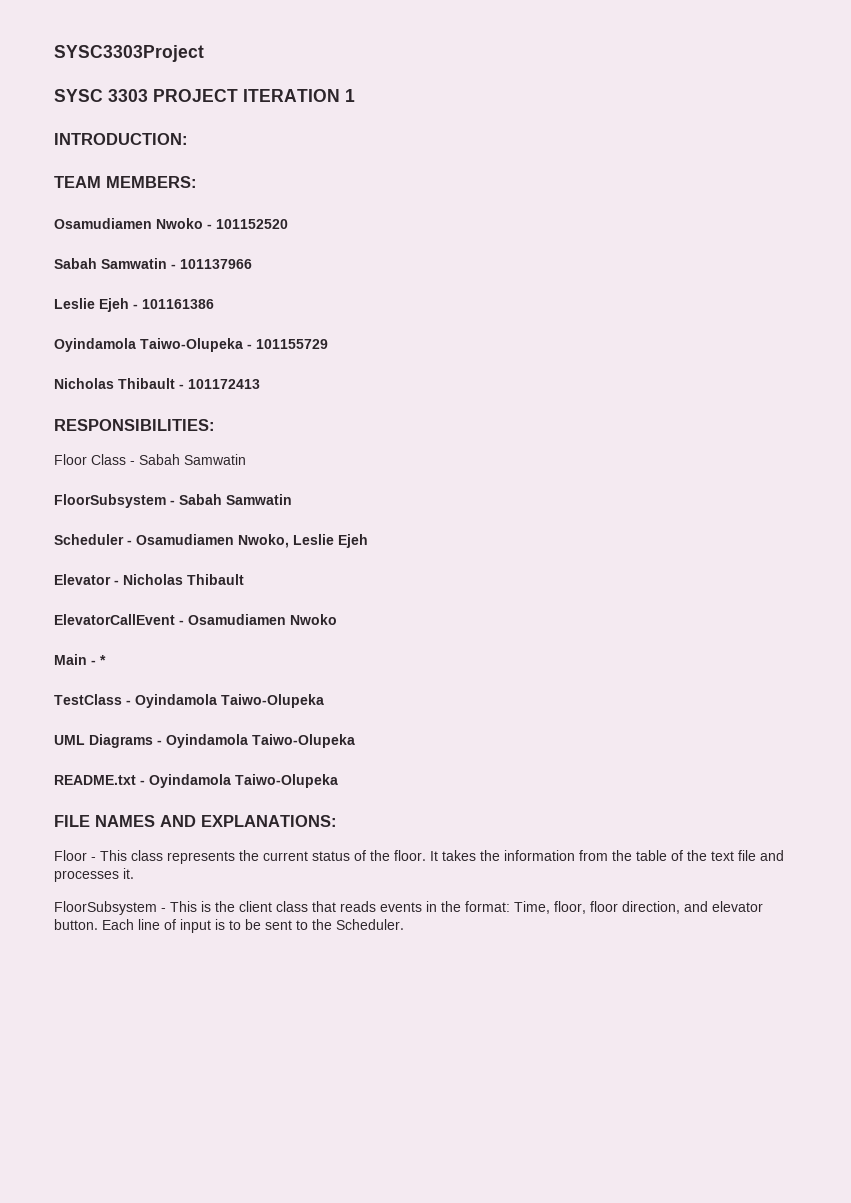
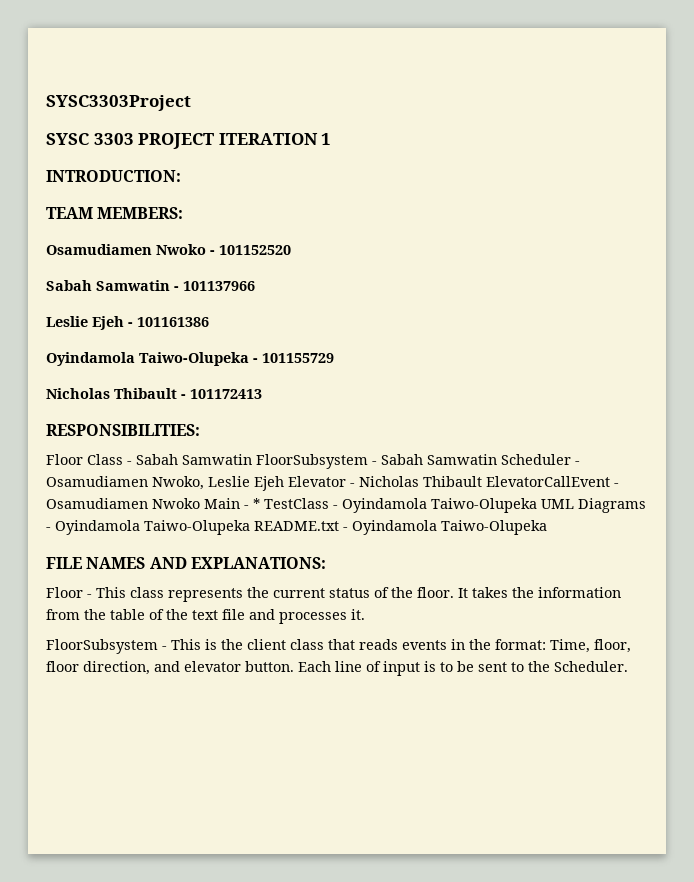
(246, 459) // -> (252, 459) none
(292, 499) // -> (497, 459) none
(368, 541) // -> (284, 483) none
(244, 579) // -> (482, 481) none
(337, 619) // -> (200, 503) none
(106, 660) // -> (260, 503) none
(324, 701) // -> (537, 505) none
(355, 741) // -> (250, 527) none

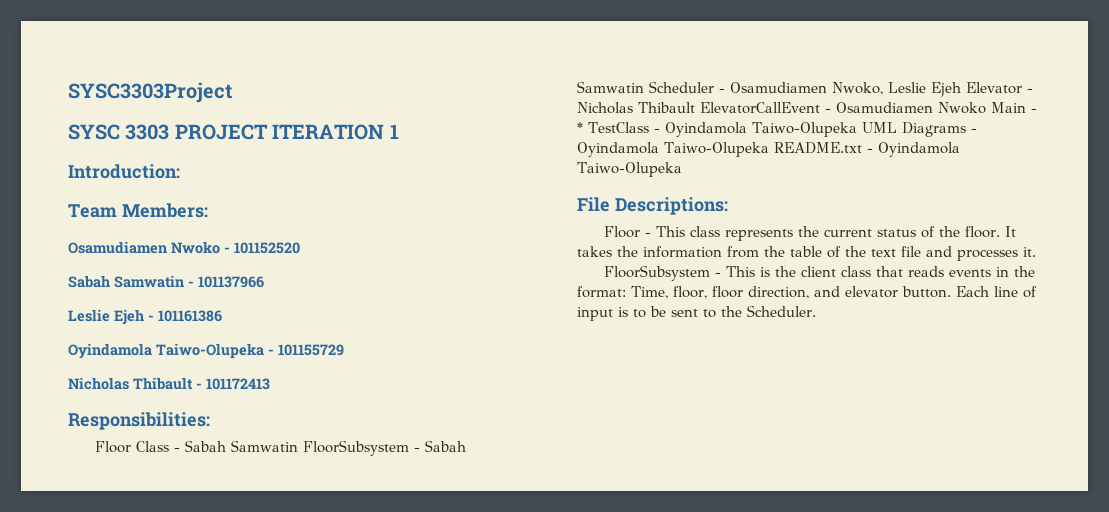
[46,170,181,182] [46,207,184,219] INTRODUCTION: // TEAM MEMBERS: -> [68,164,180,179] [68,203,208,218] Introduction: // Team Members:
[46,424,200,436] RESPONSIBILITIES: -> [68,412,210,430] Responsibilities:
[46,557,326,569] FILE NAMES AND EXPLANATIONS: -> [577,197,728,215] File Descriptions:

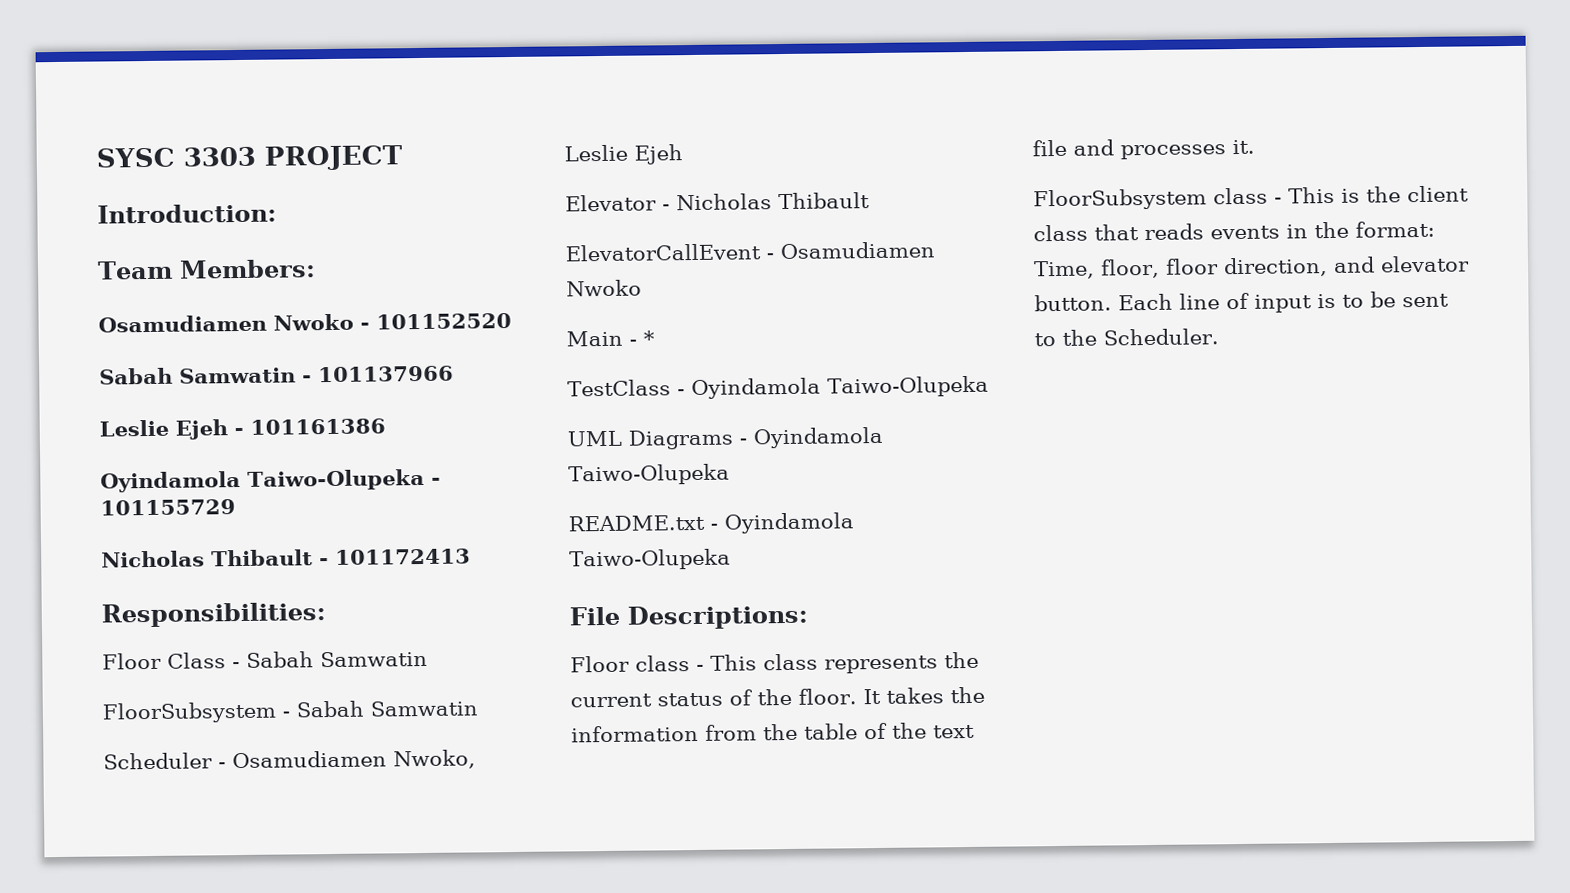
[68,82,232,103] SYSC3303Project // -> (96, 157) none
[272,124,399,140] ITERATION 1 -> (403, 158) none
(298, 446) none -> (428, 659) //
(644, 87) none -> (478, 708) //
(961, 89) none -> (683, 154) //
(695, 107) none -> (870, 201) //
(986, 108) none -> (642, 288) //
(583, 127) none -> (655, 338) //
(857, 129) none -> (989, 386) //
(769, 149) none -> (730, 474) //
(640, 232) none -> [635,655,690,672] class
(710, 273) none -> [1213,187,1268,205] class

